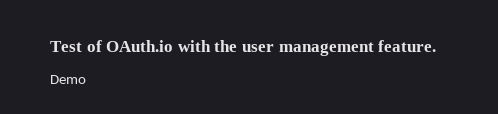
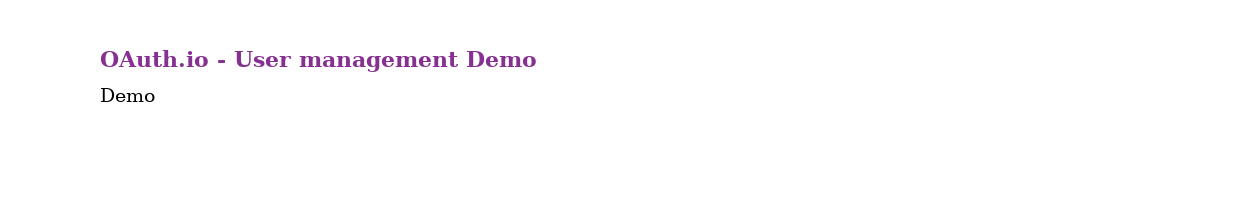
[50,40,437,56] Test of OAuth.io with the user management feature. -> [100,50,537,72] OAuth.io - User management Demo

